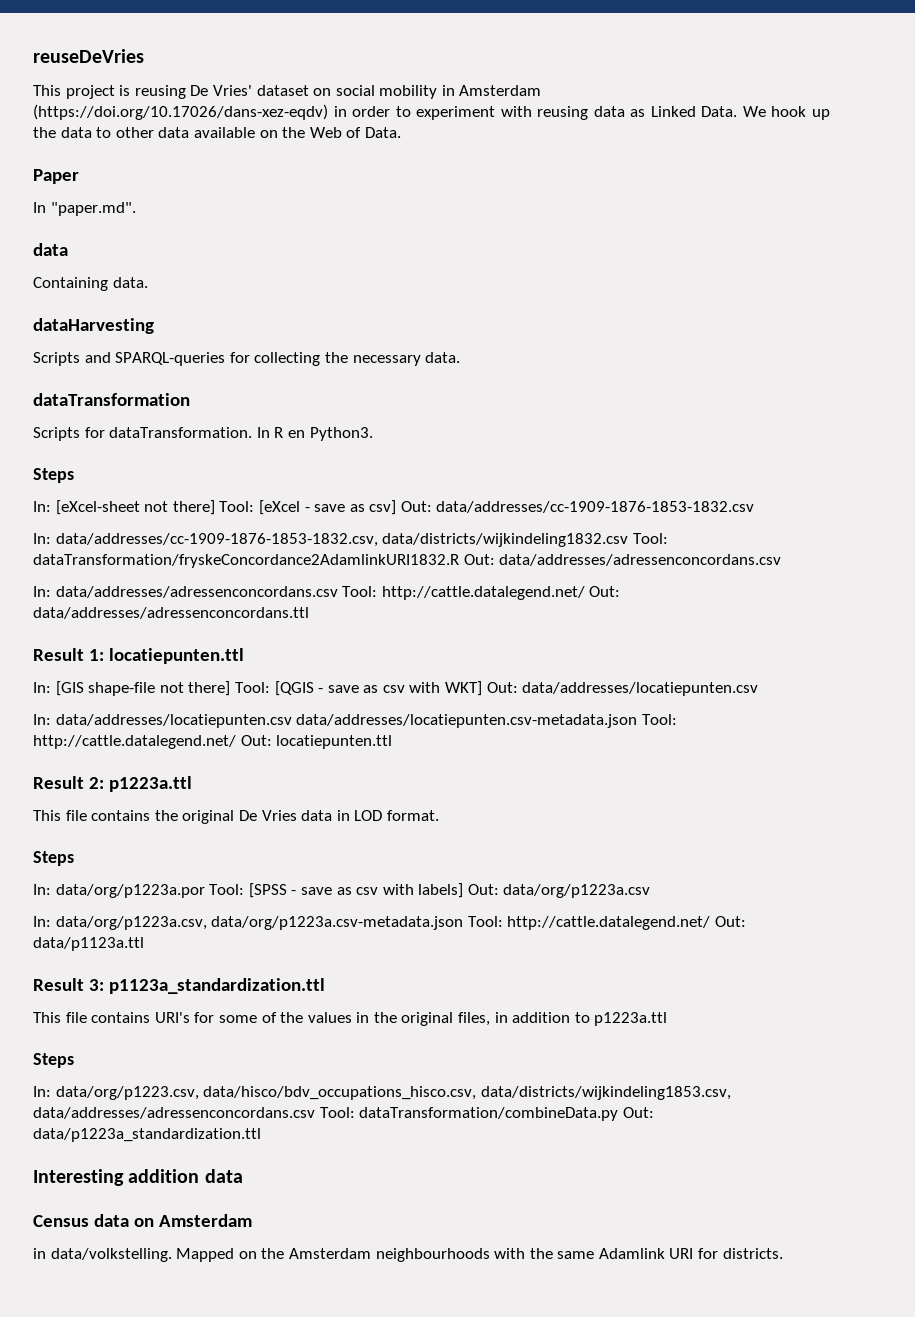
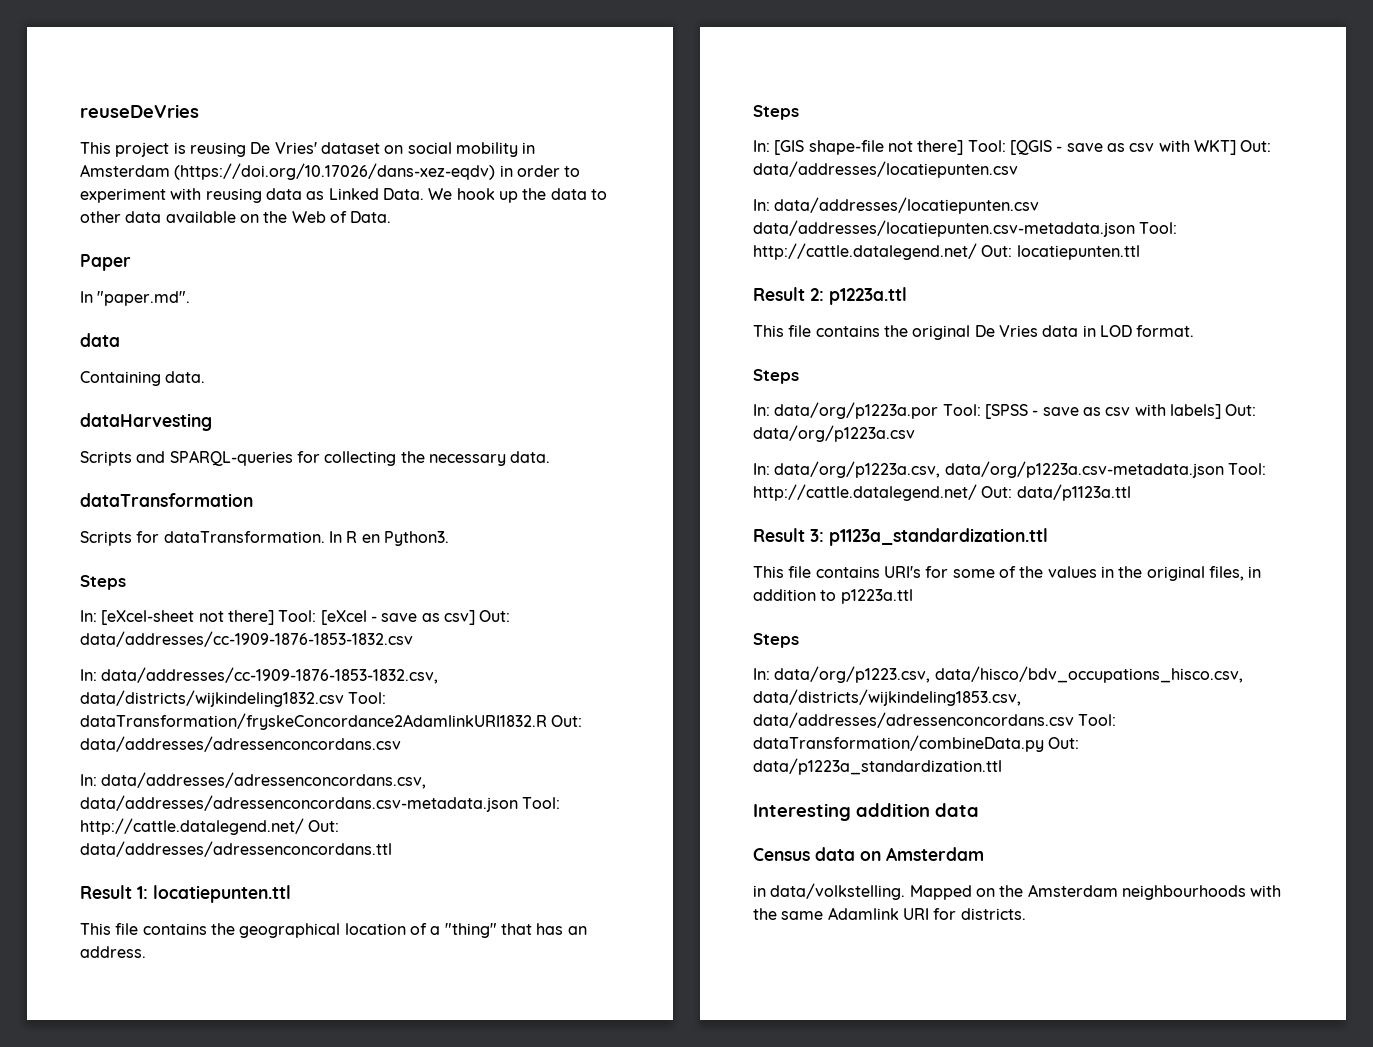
[55,586,338,598] data/addresses/adressenconcordans.csv -> [101,772,427,789] [80,795,518,812] data/addresses/adressenconcordans.csv, data/addresses/adressenconcordans.csv-metadata.json
(244, 656) none -> [80,923,587,938] [80,946,146,958] [753,105,799,120] // This file contains the geographical location of a "thing" that has an address. // Steps

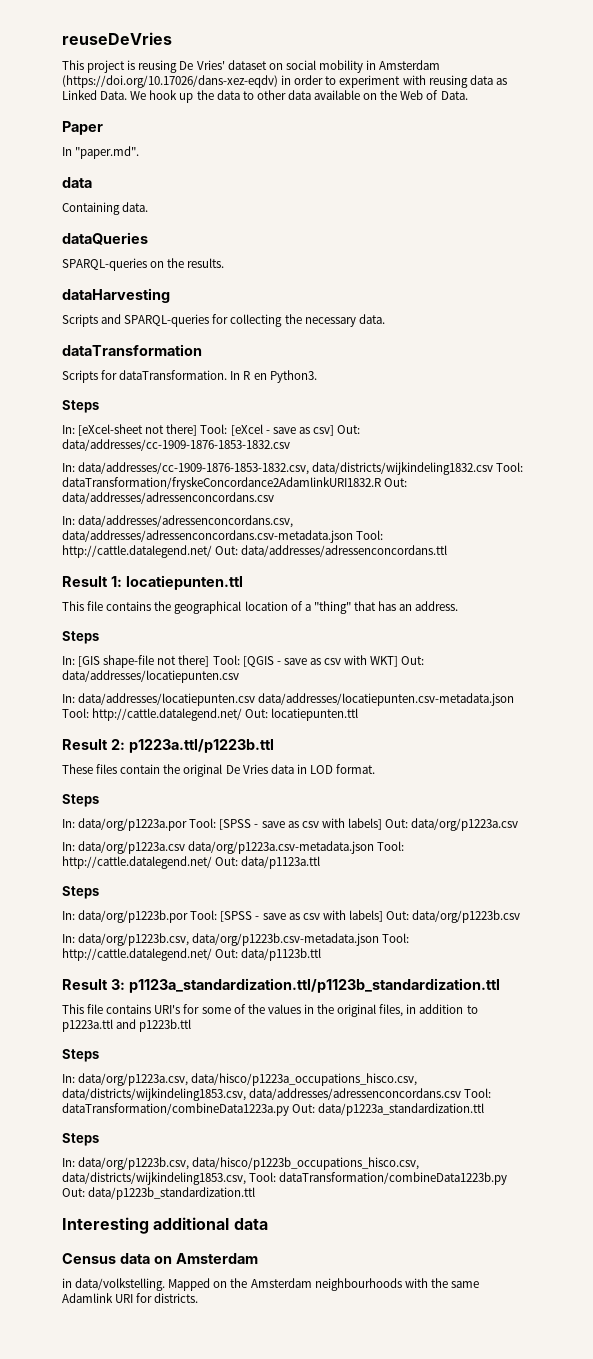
(206, 377) none -> [62,232,148,245] [62,258,225,271] // dataQueries // SPARQL-queries on the results.
[829,287,907,305] [753,325,880,337] p1223a.ttl // This file contains -> [128,739,274,753] [62,764,161,774] p1223a.ttl/p1223b.ttl // These files contain
[774,461,941,478] data/org/p1223a.csv, -> [78,841,186,854] data/org/p1223a.csv
(1131, 492) none -> [62,886,99,899] [62,910,521,923] [62,933,410,946] [62,948,322,961] // Steps // In: data/org/p1223b.por Tool: [SPSS - save as csv with labels] Out: data/org/p1223b.csv // In: data/org/p1223b.csv, data/org/p1223b.csv-metadata.json Tool: http://cattle.datalegend.net/ Out: data/p1123b.ttl
[829,528,1048,546] p1123a_standardization.ttl -> [128,978,500,993] p1123a_standardization.ttl/p1123b_standardization.ttl
[753,633,799,648] [753,666,1243,683] // Steps // In: data/org/p1223.csv, data/hisco/bdv_occupations_hisco.csv, -> [116,1019,192,1032] [62,1049,99,1062] [62,1073,418,1086] and p1223b.ttl // Steps // In: data/org/p1223a.csv, data/hisco/p1223a_occupations_hisco.csv,
[753,735,1044,752] dataTransformation/combineData.py -> [62,1103,289,1116] dataTransformation/combineData1223a.py
(1002, 766) none -> [62,1133,99,1146] [62,1157,420,1170] [62,1172,508,1185] [62,1187,256,1200] // Steps // In: data/org/p1223b.csv, data/hisco/p1223b_occupations_hisco.csv, data/districts/wijkindeling1853.csv, Tool: dataTransformation/combineData1223b.py Out: data/p1223b_standardization.ttl
[856,803,930,817] addition -> [153,1217,230,1230] additional

